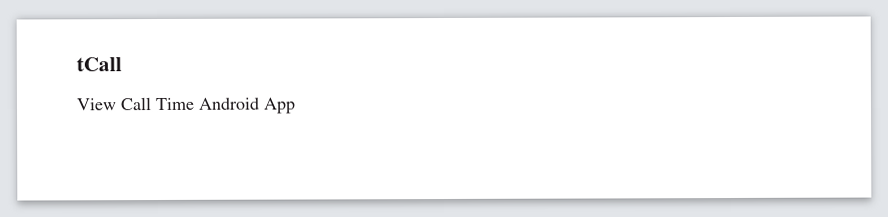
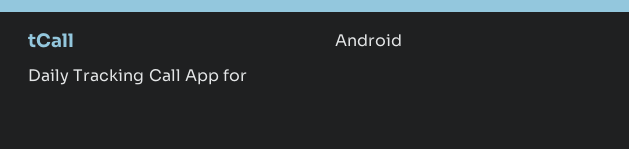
[76,97,296,114] View Call Time Android App -> [28,69,248,85] [335,34,402,47] Daily Tracking Call App for Android

